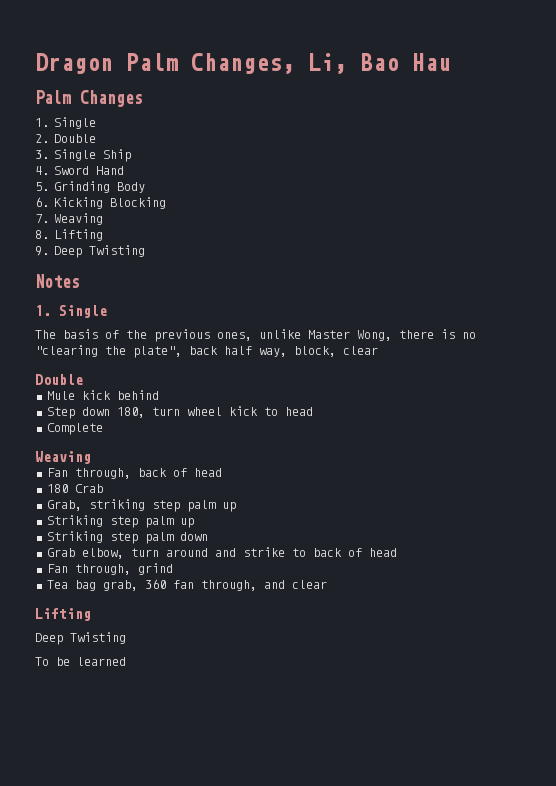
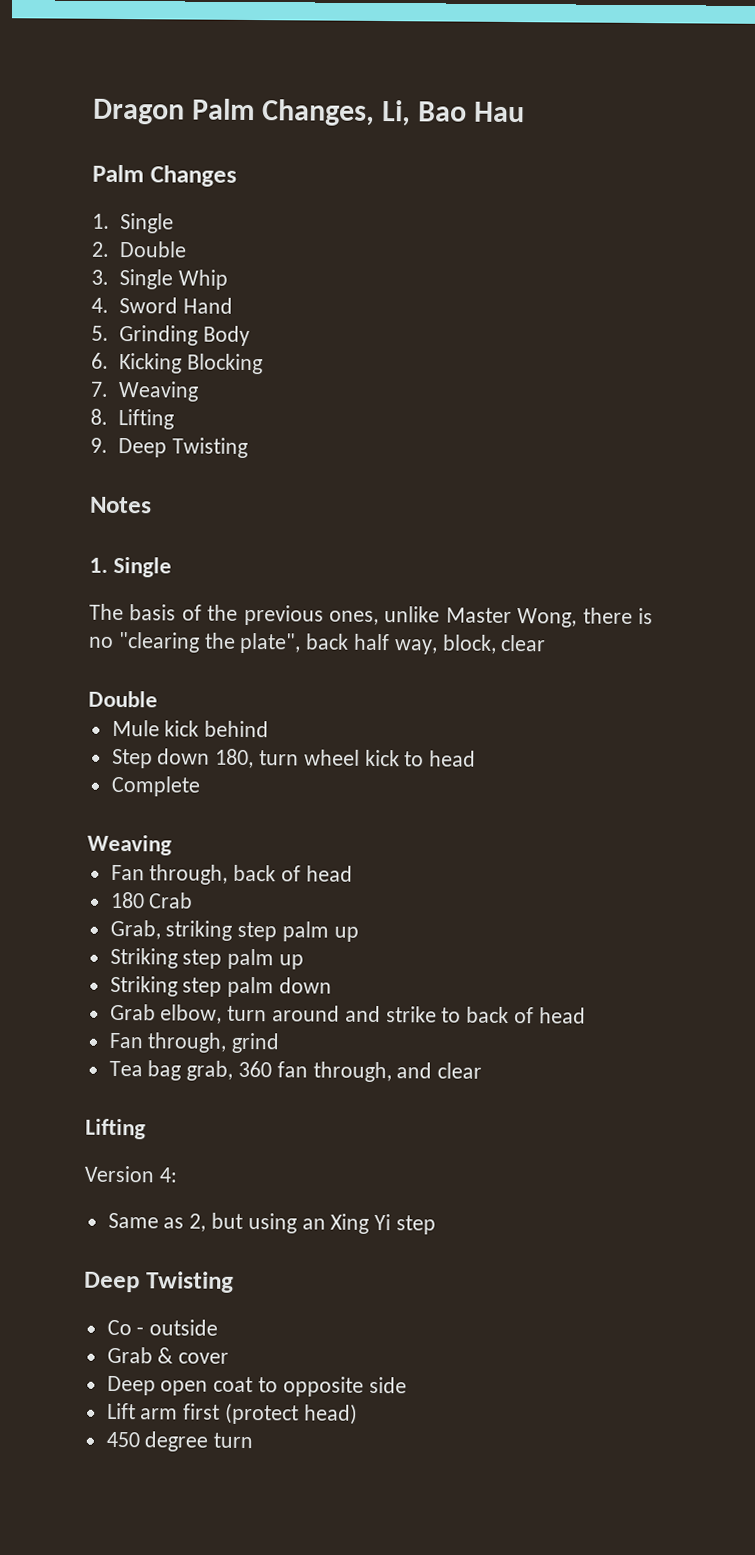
[103,149,132,162] Ship -> [177,269,228,290] Whip
[35,632,126,645] [35,657,126,666] Deep Twisting // To be learned -> [84,1165,177,1183] [107,1212,437,1235] [84,1271,234,1293] [106,1319,219,1336] [106,1346,230,1364] [106,1375,407,1397] [106,1402,358,1425] [105,1431,254,1452] Version 4: // Same as 2, but using an Xing Yi step // Deep Twisting // Co - outside // Grab & cover // Deep open coat to opposite side // Lift arm first (protect head) // 450 degree turn

